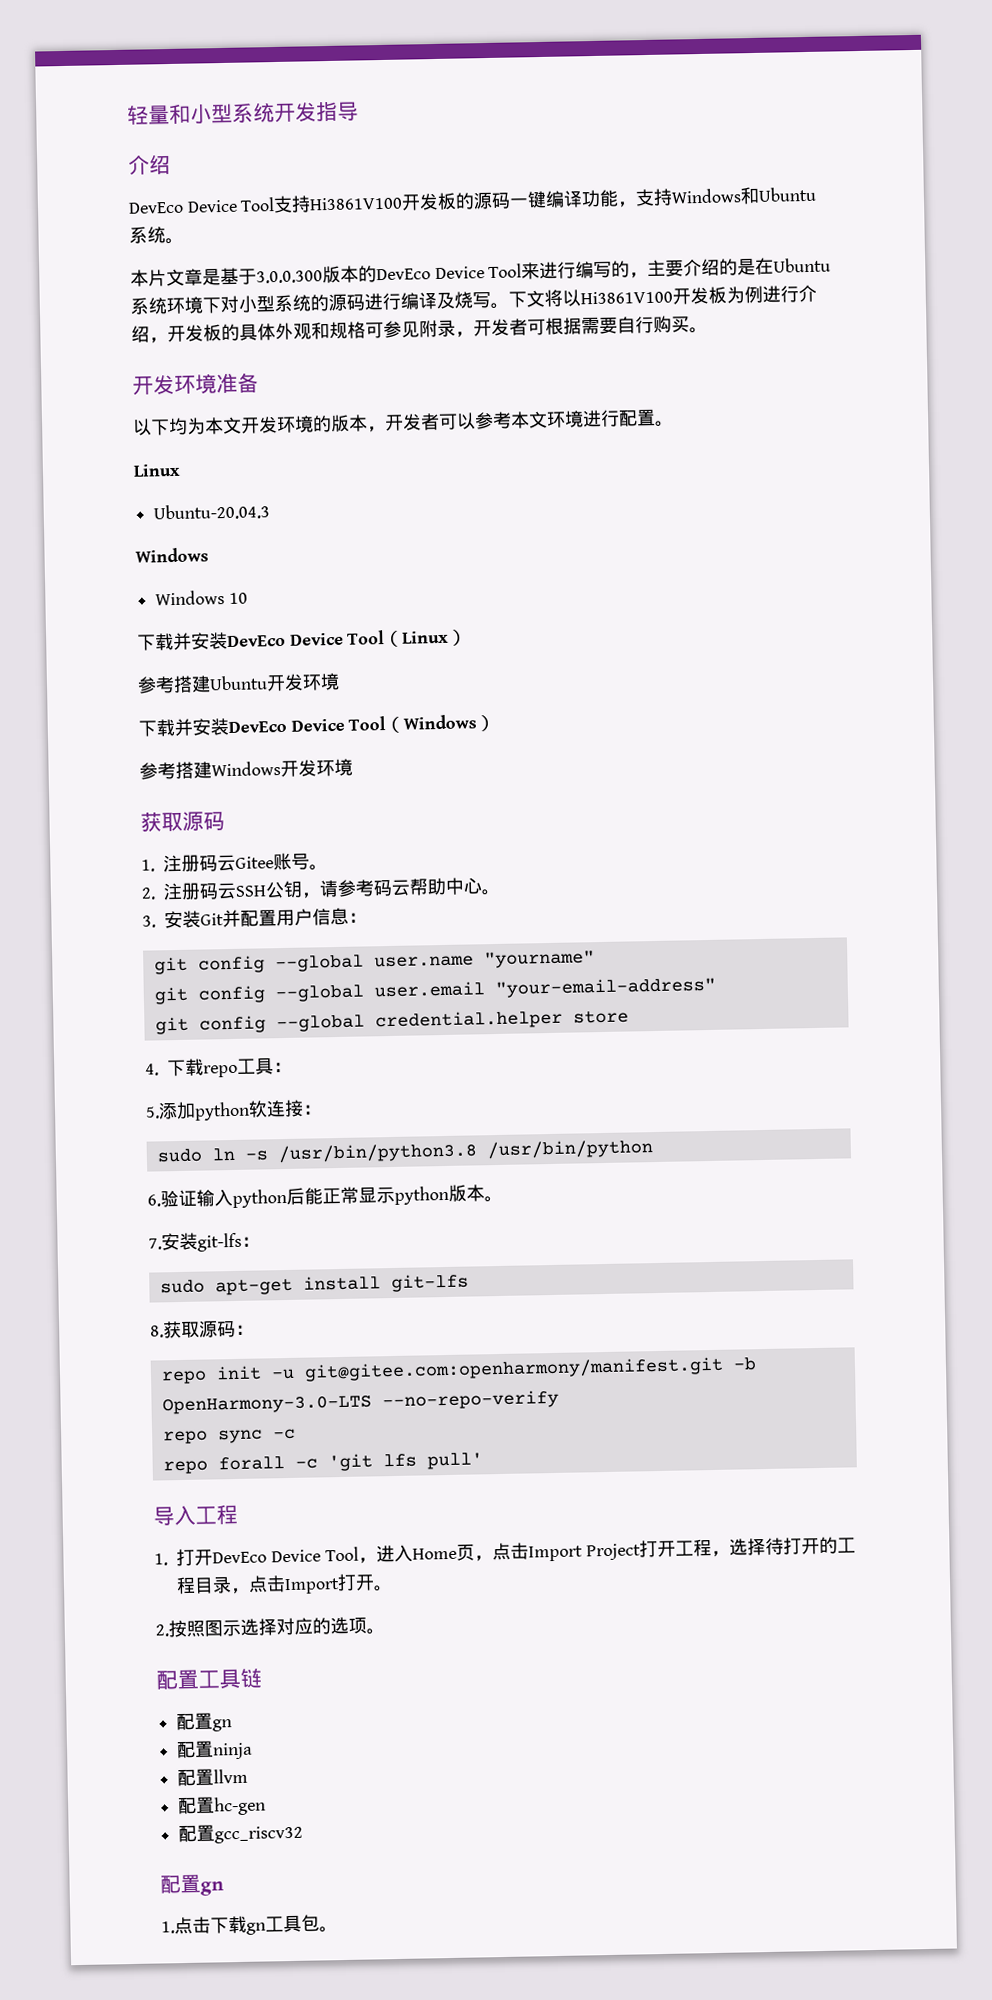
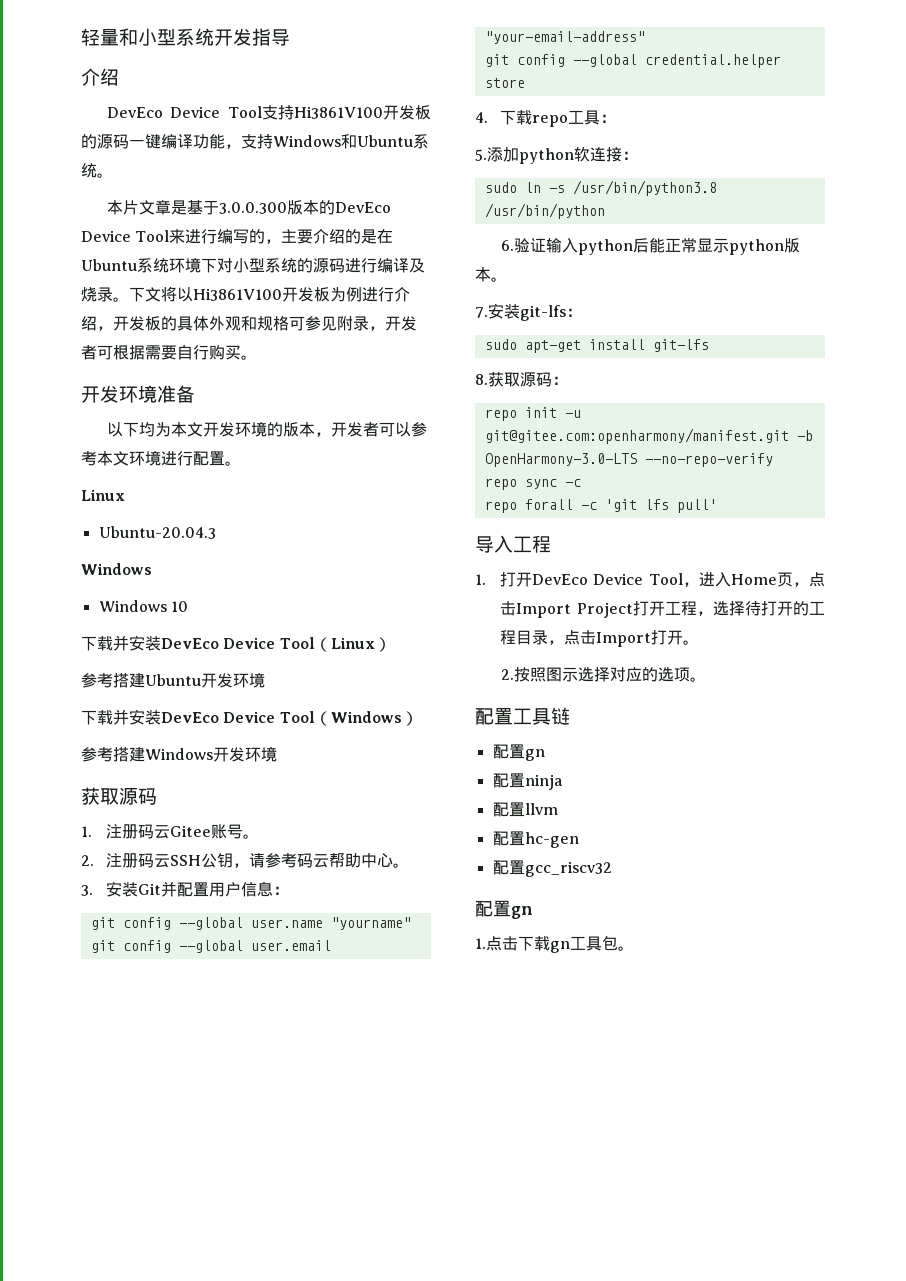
[472,291,491,309] 写 -> [97,287,113,302] 录

